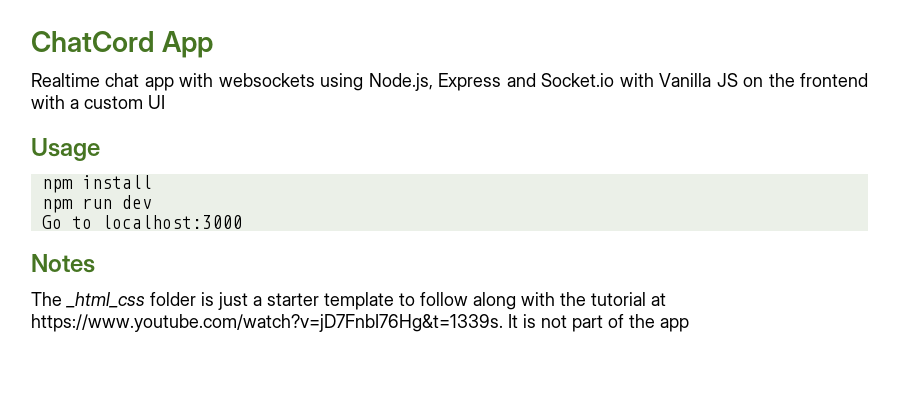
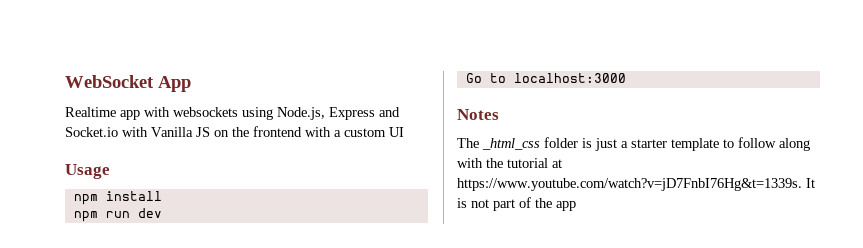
[31,31,154,52] ChatCord -> [65,75,154,88] WebSocket
[105,73,140,87] chat -> (116, 112) none

